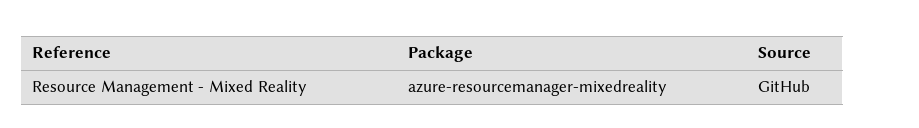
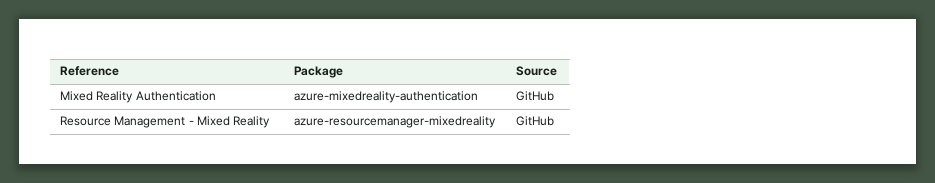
(812, 52) none -> [60,91,216,103] [294,91,479,103] [516,91,555,101] // Mixed Reality Authentication | azure-mixedreality-authentication | GitHub

